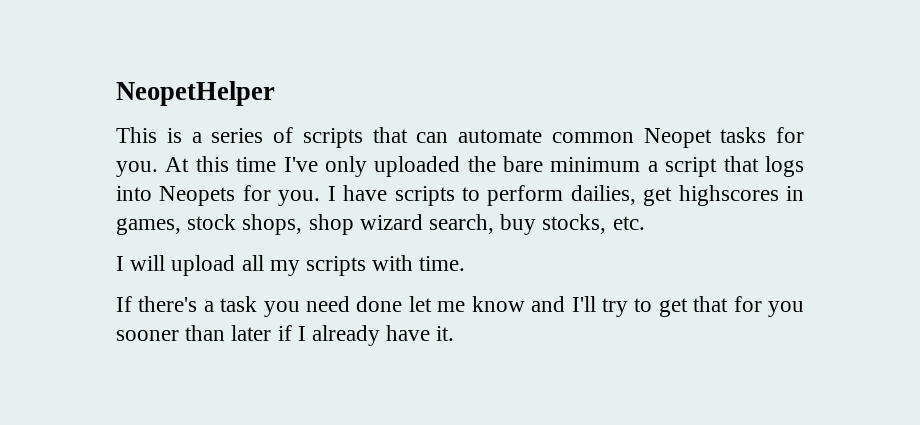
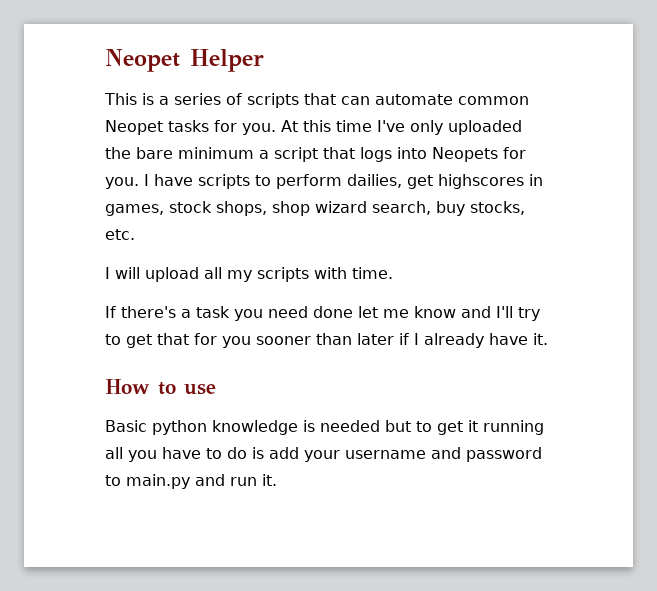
[116,81,275,106] NeopetHelper -> [105,49,264,72] Neopet Helper
(455, 333) none -> [105,379,216,395] [105,420,544,435] [105,447,542,462] [105,474,277,489] // How to use // Basic python knowledge is needed but to get it running all you have to do is add your username and password to main.py and run it.

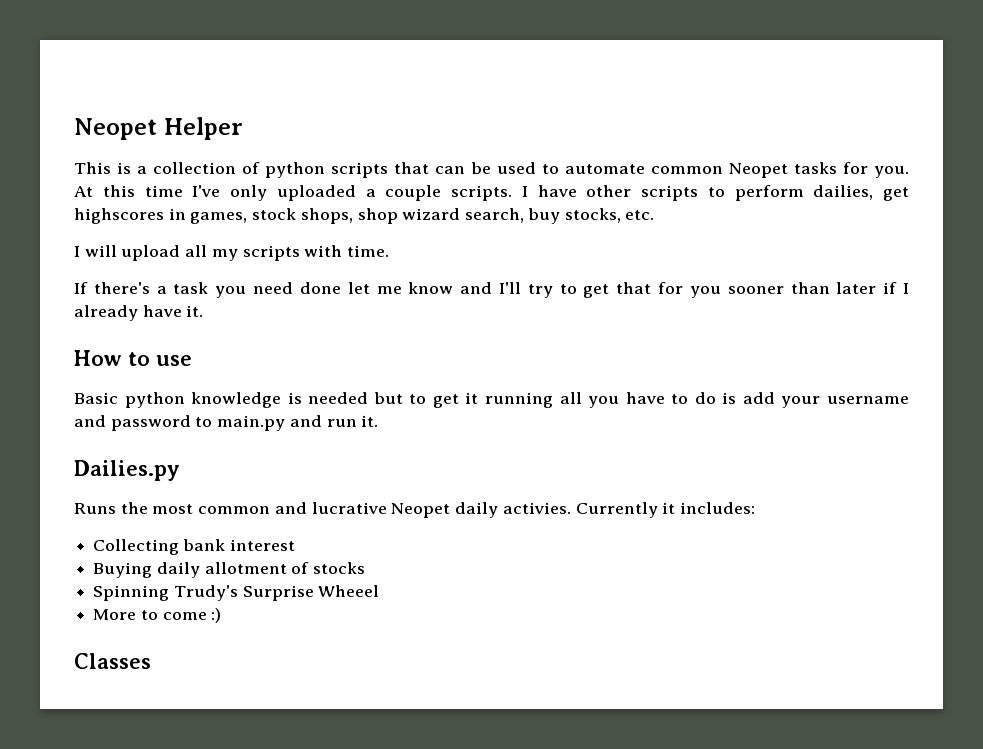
[174,93,370,108] series of scripts that can -> [153,162,559,178] collection of python scripts that can be used to
[105,147,526,162] [105,177,139,189] the bare minimum a script that logs into Neopets for you. -> [365,185,512,201] a couple scripts.
(193, 180) none -> [586,185,632,197] other
(277, 480) none -> [74,460,180,481] [74,502,755,518] [93,539,295,555] [93,562,366,578] [93,585,380,601] [93,608,222,623] [74,653,151,669] // Dailies.py // Runs the most common and lucrative Neopet daily activies. Currently it includes: // Collecting bank interest // Buying daily allotment of stocks // Spinning Trudy's Surprise Wheeel // More to come :) // Classes

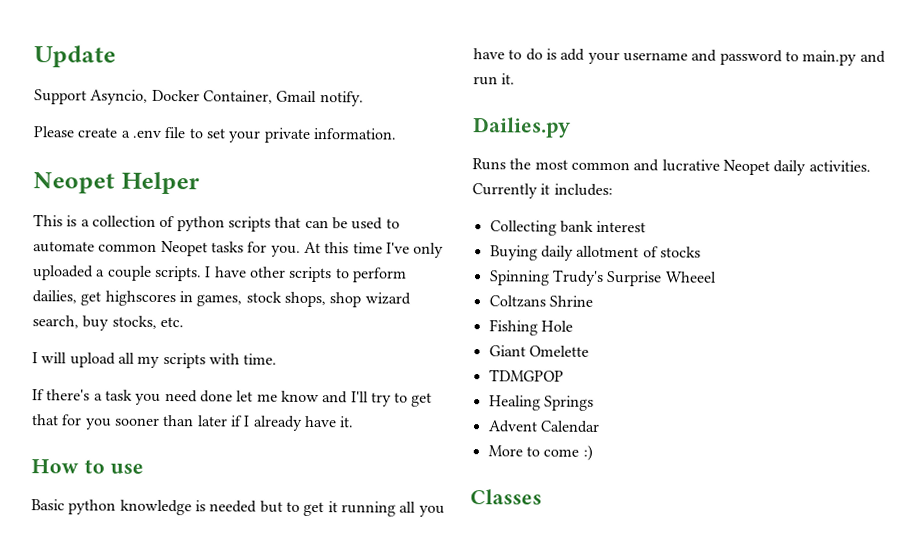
(74, 129) none -> [34,45,116,68] [34,89,364,107] [33,126,397,143] Update // Support Asyncio, Docker Container, Gmail notify. // Please create a .env file to set your private information. //
[502,502,571,514] activies. -> [808,160,871,172] activities.
(380, 591) none -> [488,295,593,308] [488,319,573,336] [488,345,589,357] [488,369,564,382] [488,395,594,411] [487,420,600,433] // Coltzans Shrine // Fishing Hole // Giant Omelette // TDMGPOP // Healing Springs // Advent Calendar

